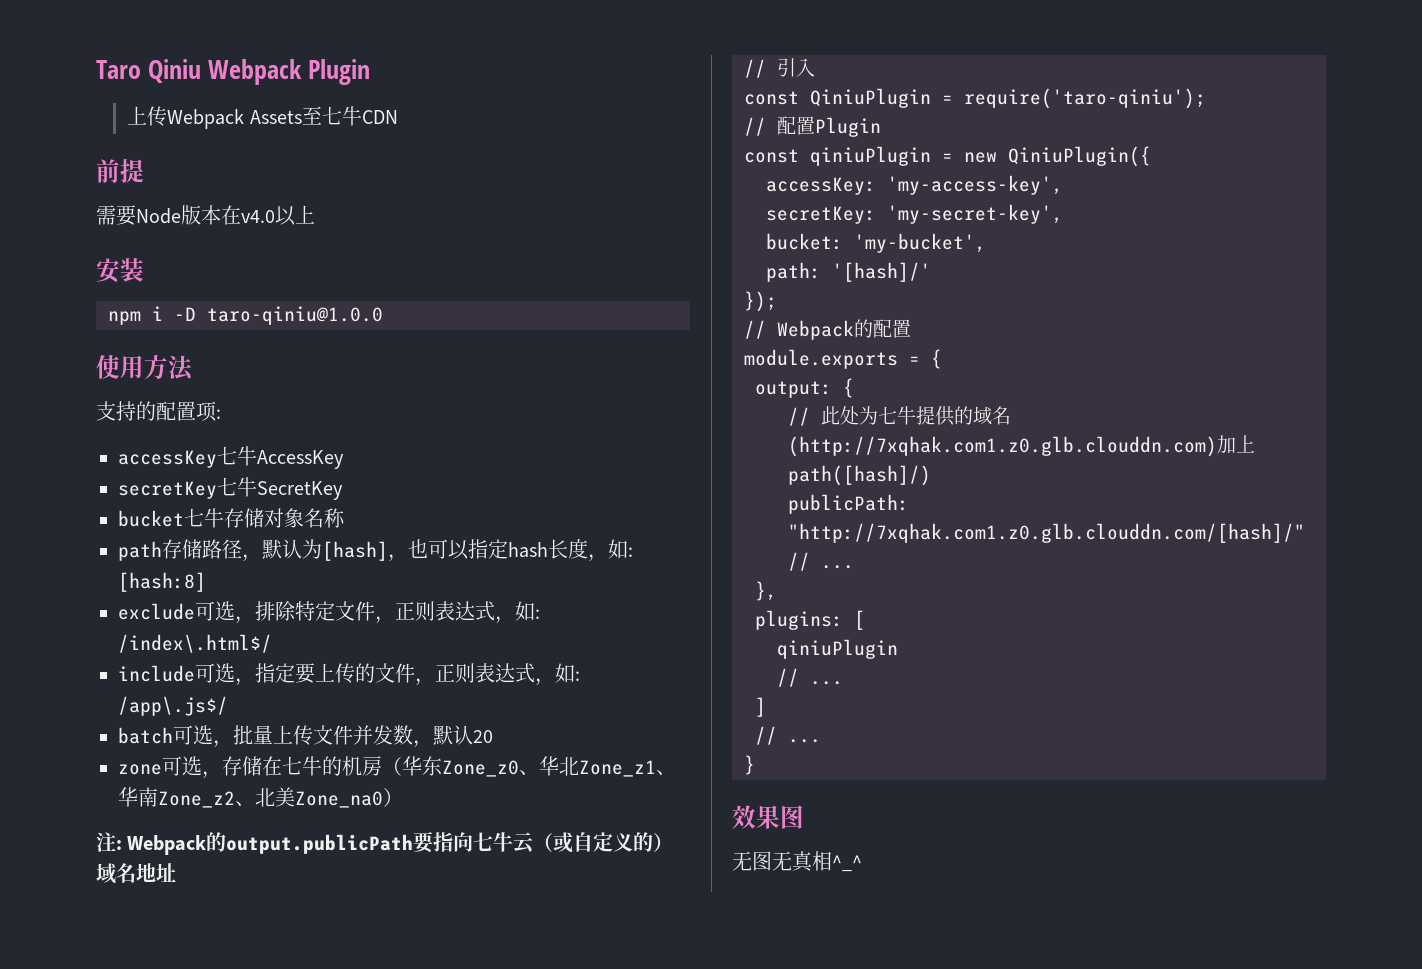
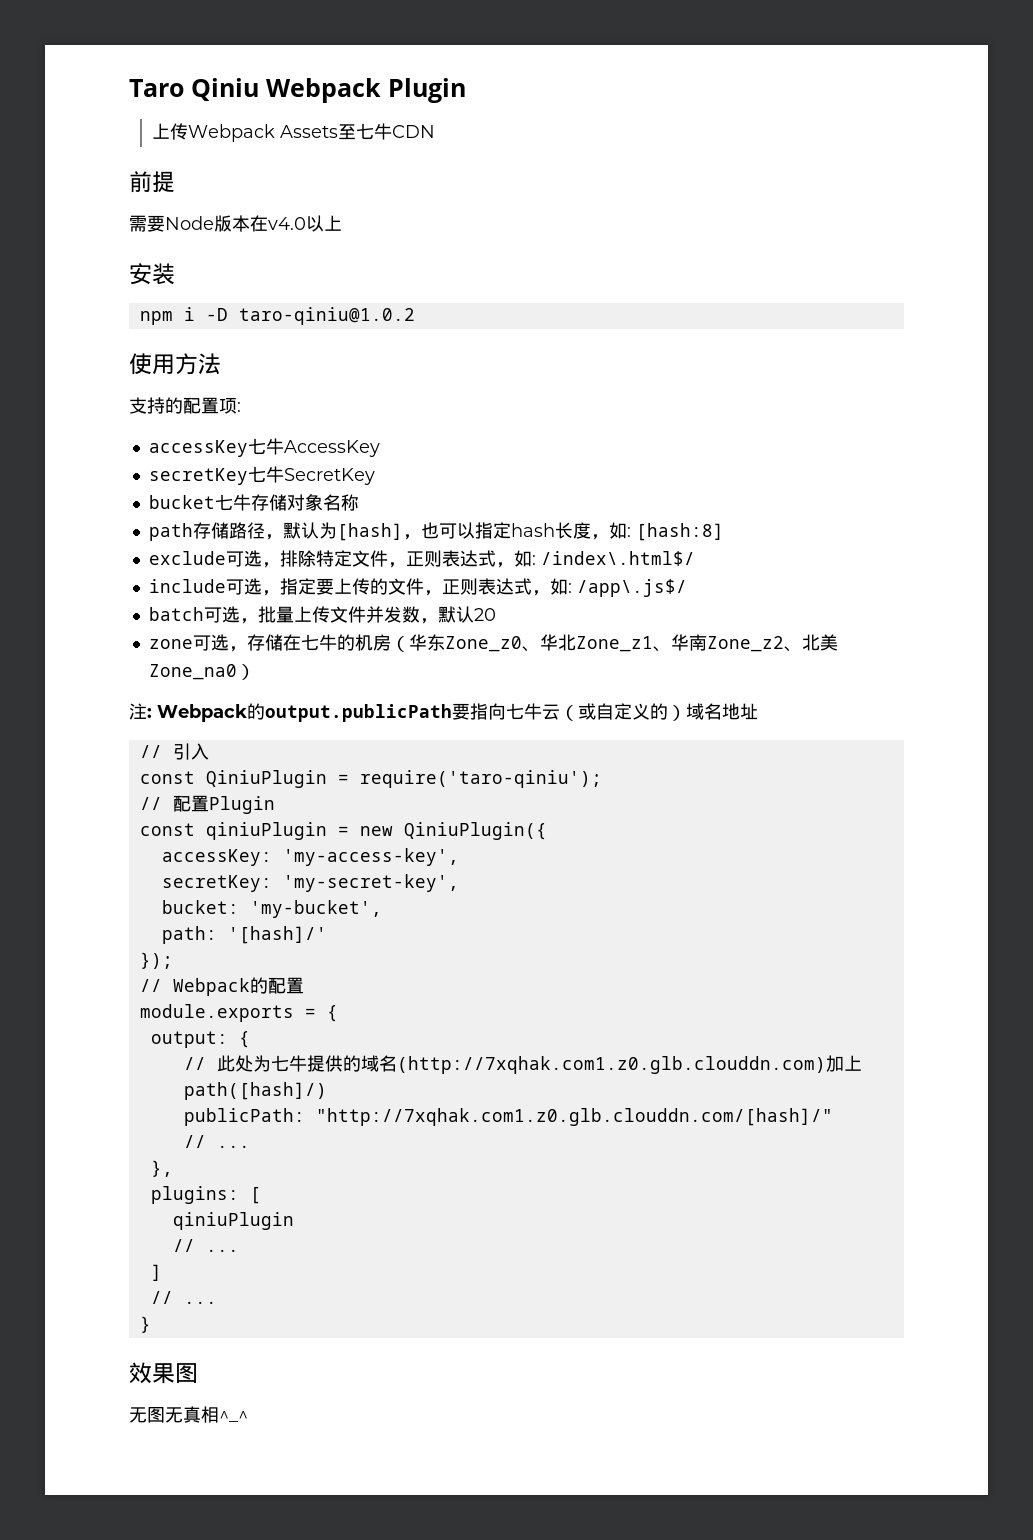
[207,306,383,325] taro-qiniu@1.0.0 -> [238,307,415,325] taro-qiniu@1.0.2

